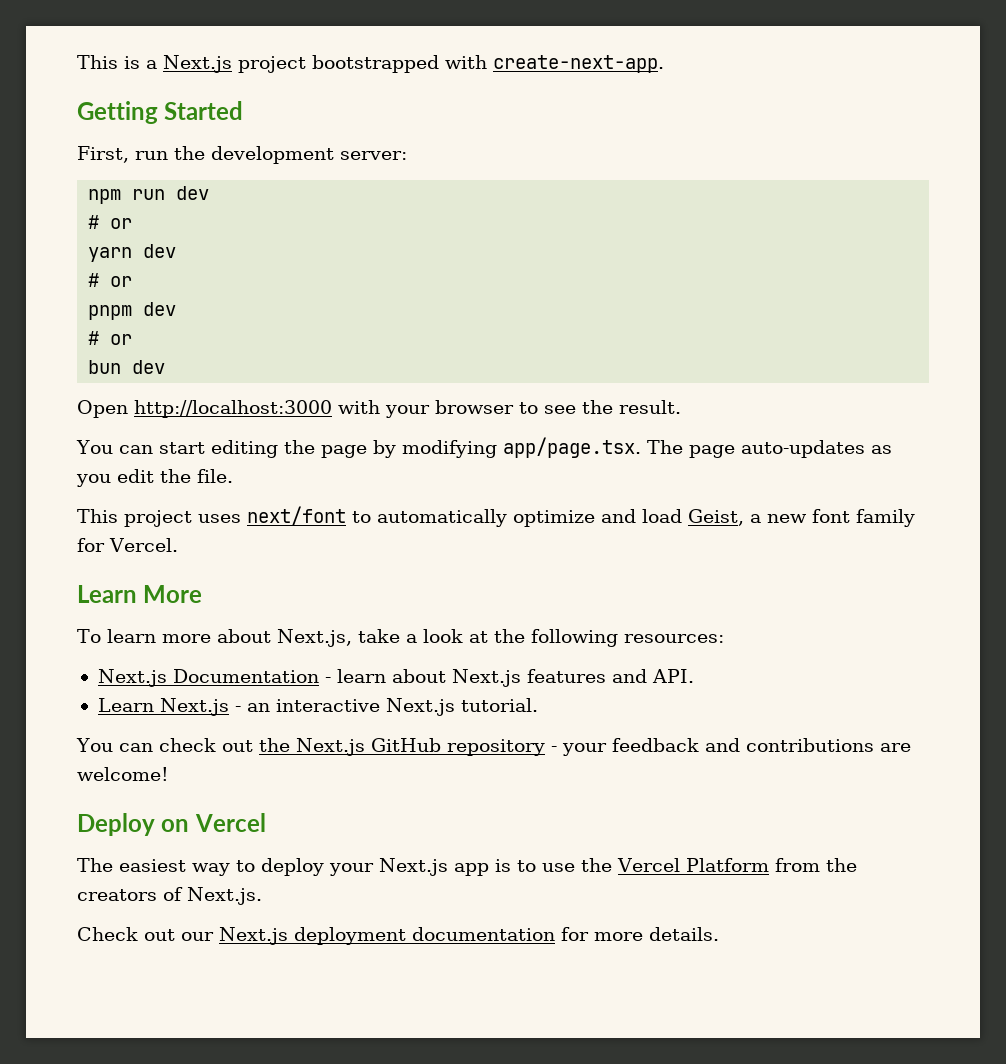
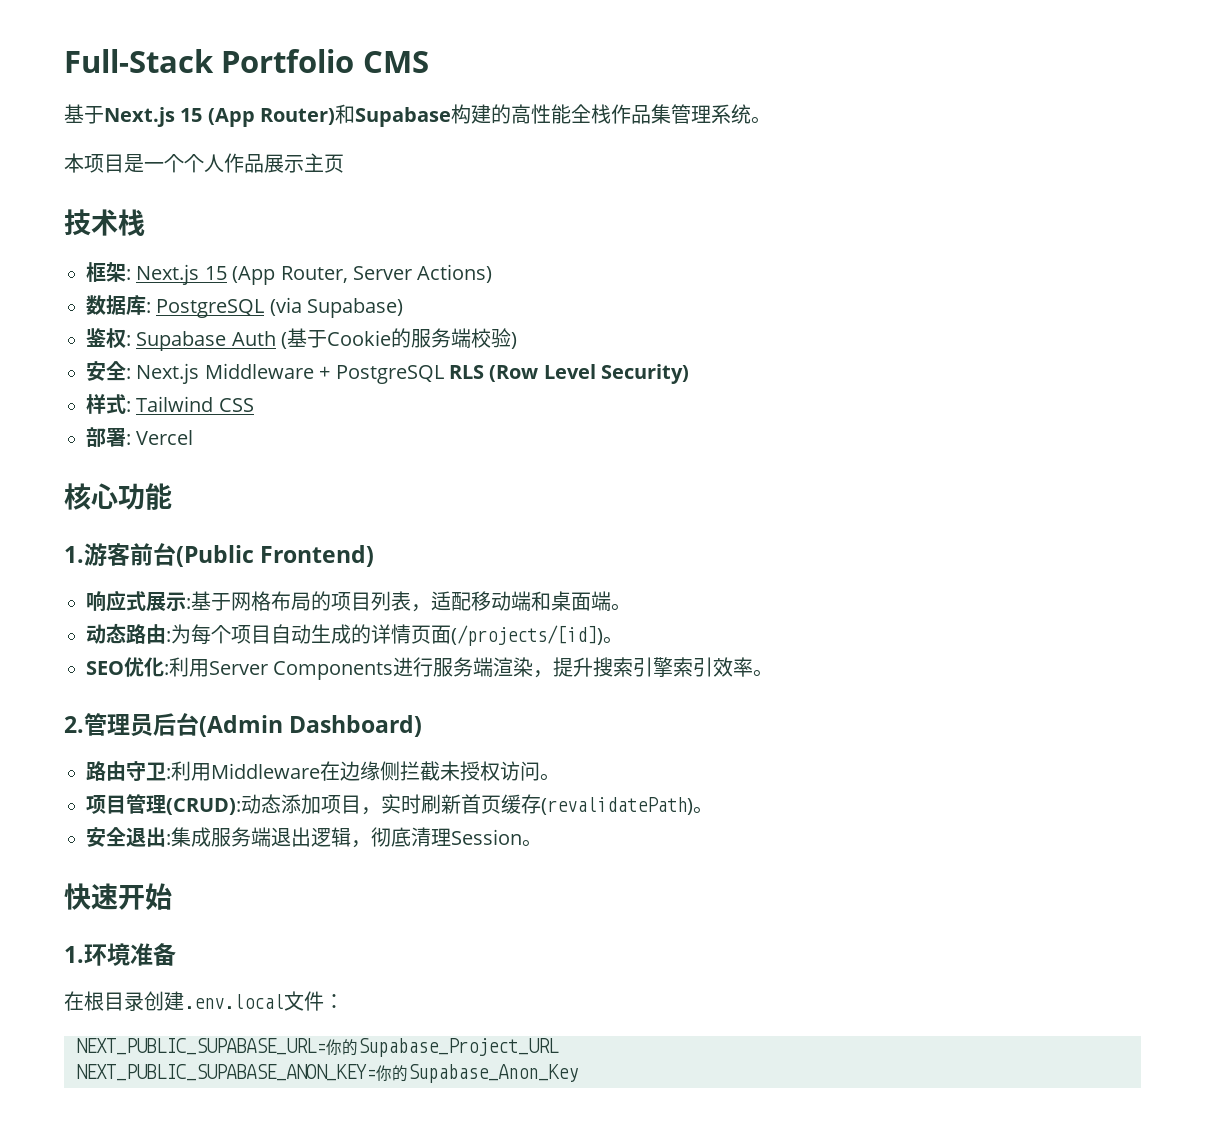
[77,55,664,73] [77,101,244,124] [77,146,407,164] [88,186,210,204] [88,215,133,229] [88,244,177,262] [88,273,133,287] [88,302,177,320] [88,331,133,345] [88,360,166,374] [77,400,681,418] [76,437,892,458] [76,469,233,487] [77,506,915,527] [77,538,178,552] [77,585,203,603] [77,629,724,647] [97,669,694,687] [97,698,538,716] [76,738,911,756] [77,767,169,781] [77,813,266,836] [77,858,857,876] [77,887,262,905] [77,927,719,945] This is a Next.js project bootstrapped with create-next-app. // Getting Started // First, run the development server: // npm run dev // # or // yarn dev // # or // pnpm dev // # or // bun dev // Open http://localhost:3000 with your browser to see the result. // You can start editing the page by modifying app/page.tsx. The page auto-updates as you edit the file. // This project uses next/font to automatically optimize and load Geist, a new font family for Vercel. // Learn More // To learn more about Next.js, take a look at the following resources: // Next.js Documentation - learn about Next.js features and API. // Learn Next.js - an interactive Next.js tutorial. // You can check out the Next.js GitHub repository - your feedback and contributions are welcome! // Deploy on Vercel // The easiest way to deploy your Next.js app is to use the Vercel Platform from the creators of Next.js. // Check out our Next.js deployment documentation for more details. -> [64,49,429,73] [64,104,772,127] [64,153,344,173] [64,209,145,236] [86,262,493,285] [86,295,404,318] [86,328,518,351] [86,361,690,384] [86,394,254,414] [86,427,194,447] [64,483,172,510] [64,543,375,567] [86,590,631,612] [86,623,623,646] [86,657,774,680] [64,713,423,737] [86,761,560,781] [86,794,713,815] [86,827,542,848] [64,883,172,910] [64,943,176,966] [64,991,344,1011] [76,1038,559,1057] [76,1064,578,1083] Full-Stack Portfolio CMS // 基于Next.js 15 (App Router)和Supabase构建的高性能全栈作品集管理系统。 // 本项目是一个个人作品展示主页 // 技术栈 // 框架: Next.js 15 (App Router, Server Actions) // 数据库: PostgreSQL (via Supabase) // 鉴权: Supabase Auth (基于Cookie的服务端校验) // 安全: Next.js Middleware + PostgreSQL RLS (Row Level Security) // 样式: Tailwind CSS // 部署: Vercel // 核心功能 // 1.游客前台(Public Frontend) // 响应式展示:基于网格布局的项目列表，适配移动端和桌面端。 // 动态路由:为每个项目自动生成的详情页面(/projects/[id])。 // SEO优化:利用Server Components进行服务端渲染，提升搜索引擎索引效率。 // 2.管理员后台(Admin Dashboard) // 路由守卫:利用Middleware在边缘侧拦截未授权访问。 // 项目管理(CRUD):动态添加项目，实时刷新首页缓存(revalidatePath)。 // 安全退出:集成服务端退出逻辑，彻底清理Session。 // 快速开始 // 1.环境准备 // 在根目录创建.env.local文件： // NEXT_PUBLIC_SUPABASE_URL=你的Supabase_Project_URL // NEXT_PUBLIC_SUPABASE_ANON_KEY=你的Supabase_Anon_Key

